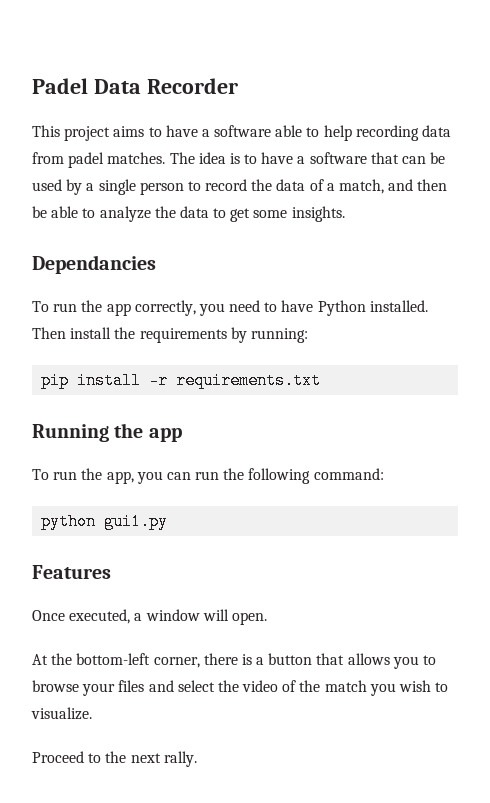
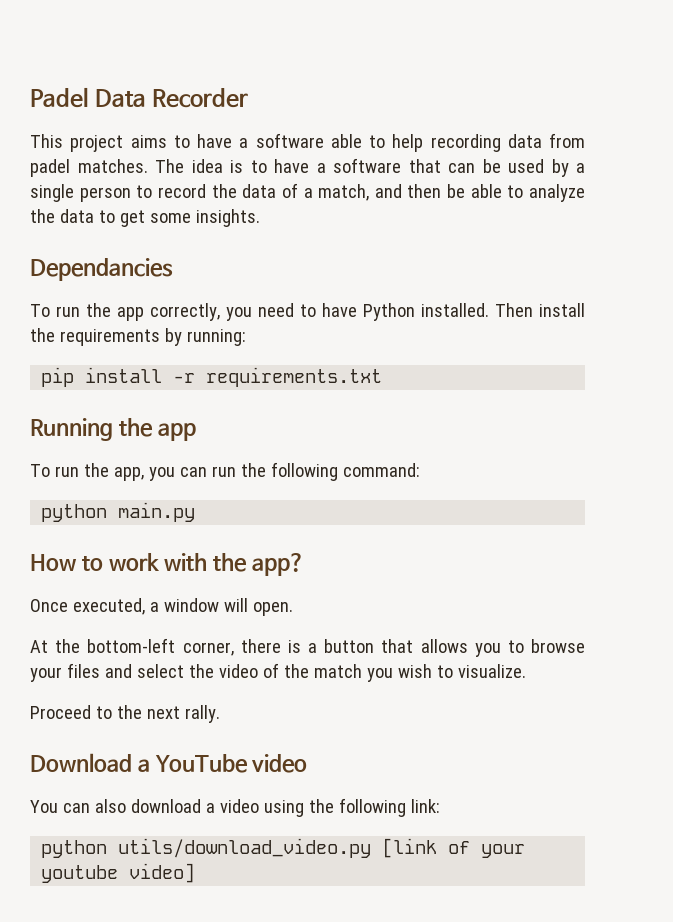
[104,513,169,530] [32,565,111,579] gui1.py // Features -> [118,502,196,522] [30,553,306,576] main.py // How to work with the app?
(197, 759) none -> [30,753,308,773] [30,798,440,817] [41,838,526,858] [41,863,196,883] // Download a YouTube video // You can also download a video using the following link: // python utils/download_video.py [link of your youtube video]

